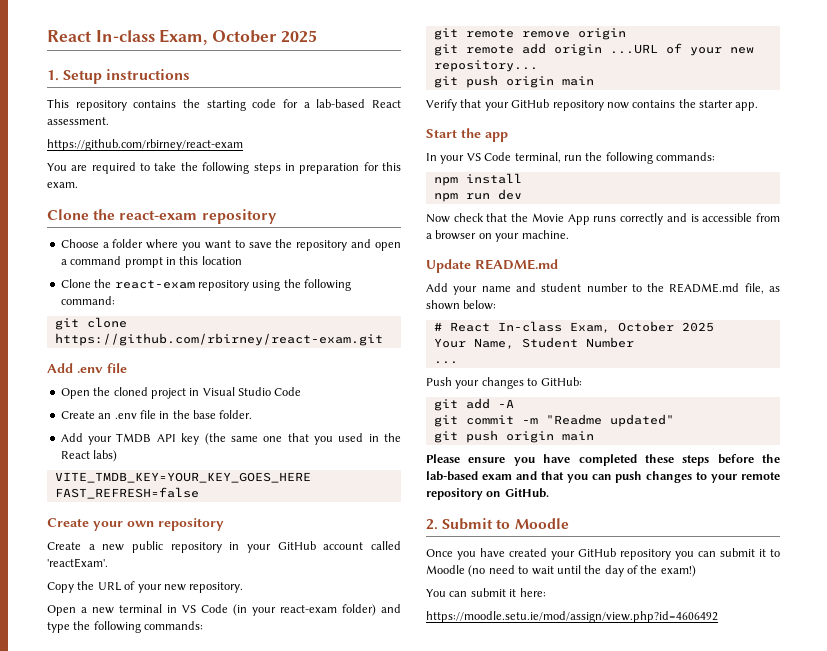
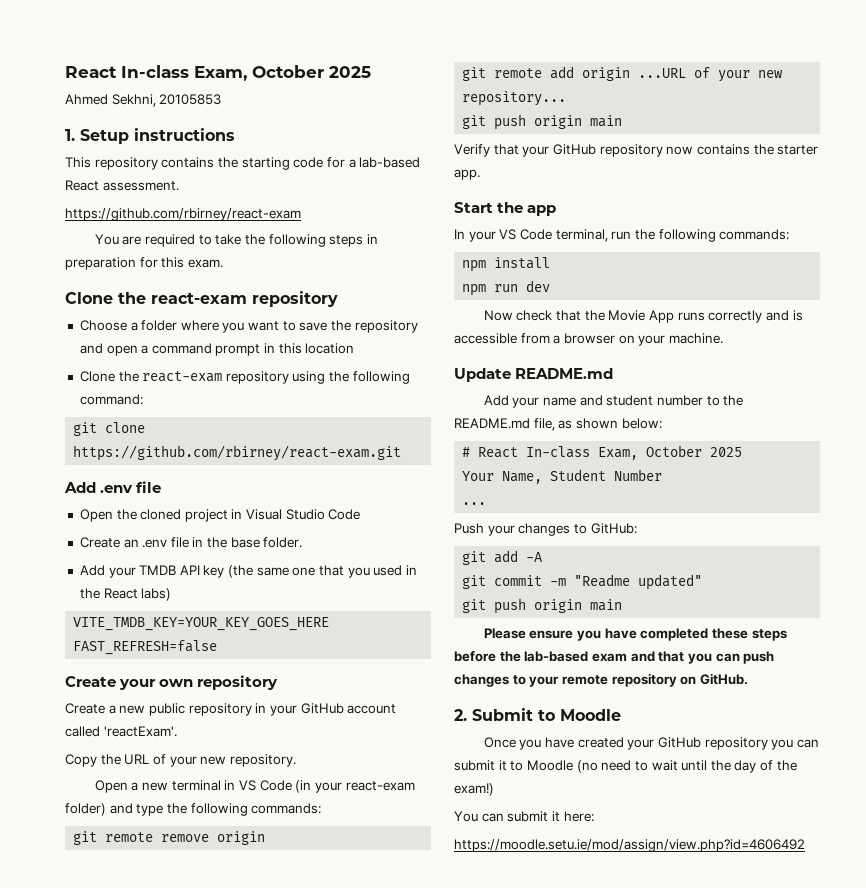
[47,29,317,45] React In-class Exam, October 2025 -> [65,65,371,81] [65,94,222,107] React In-class Exam, October 2025 // Ahmed Sekhni, 20105853

